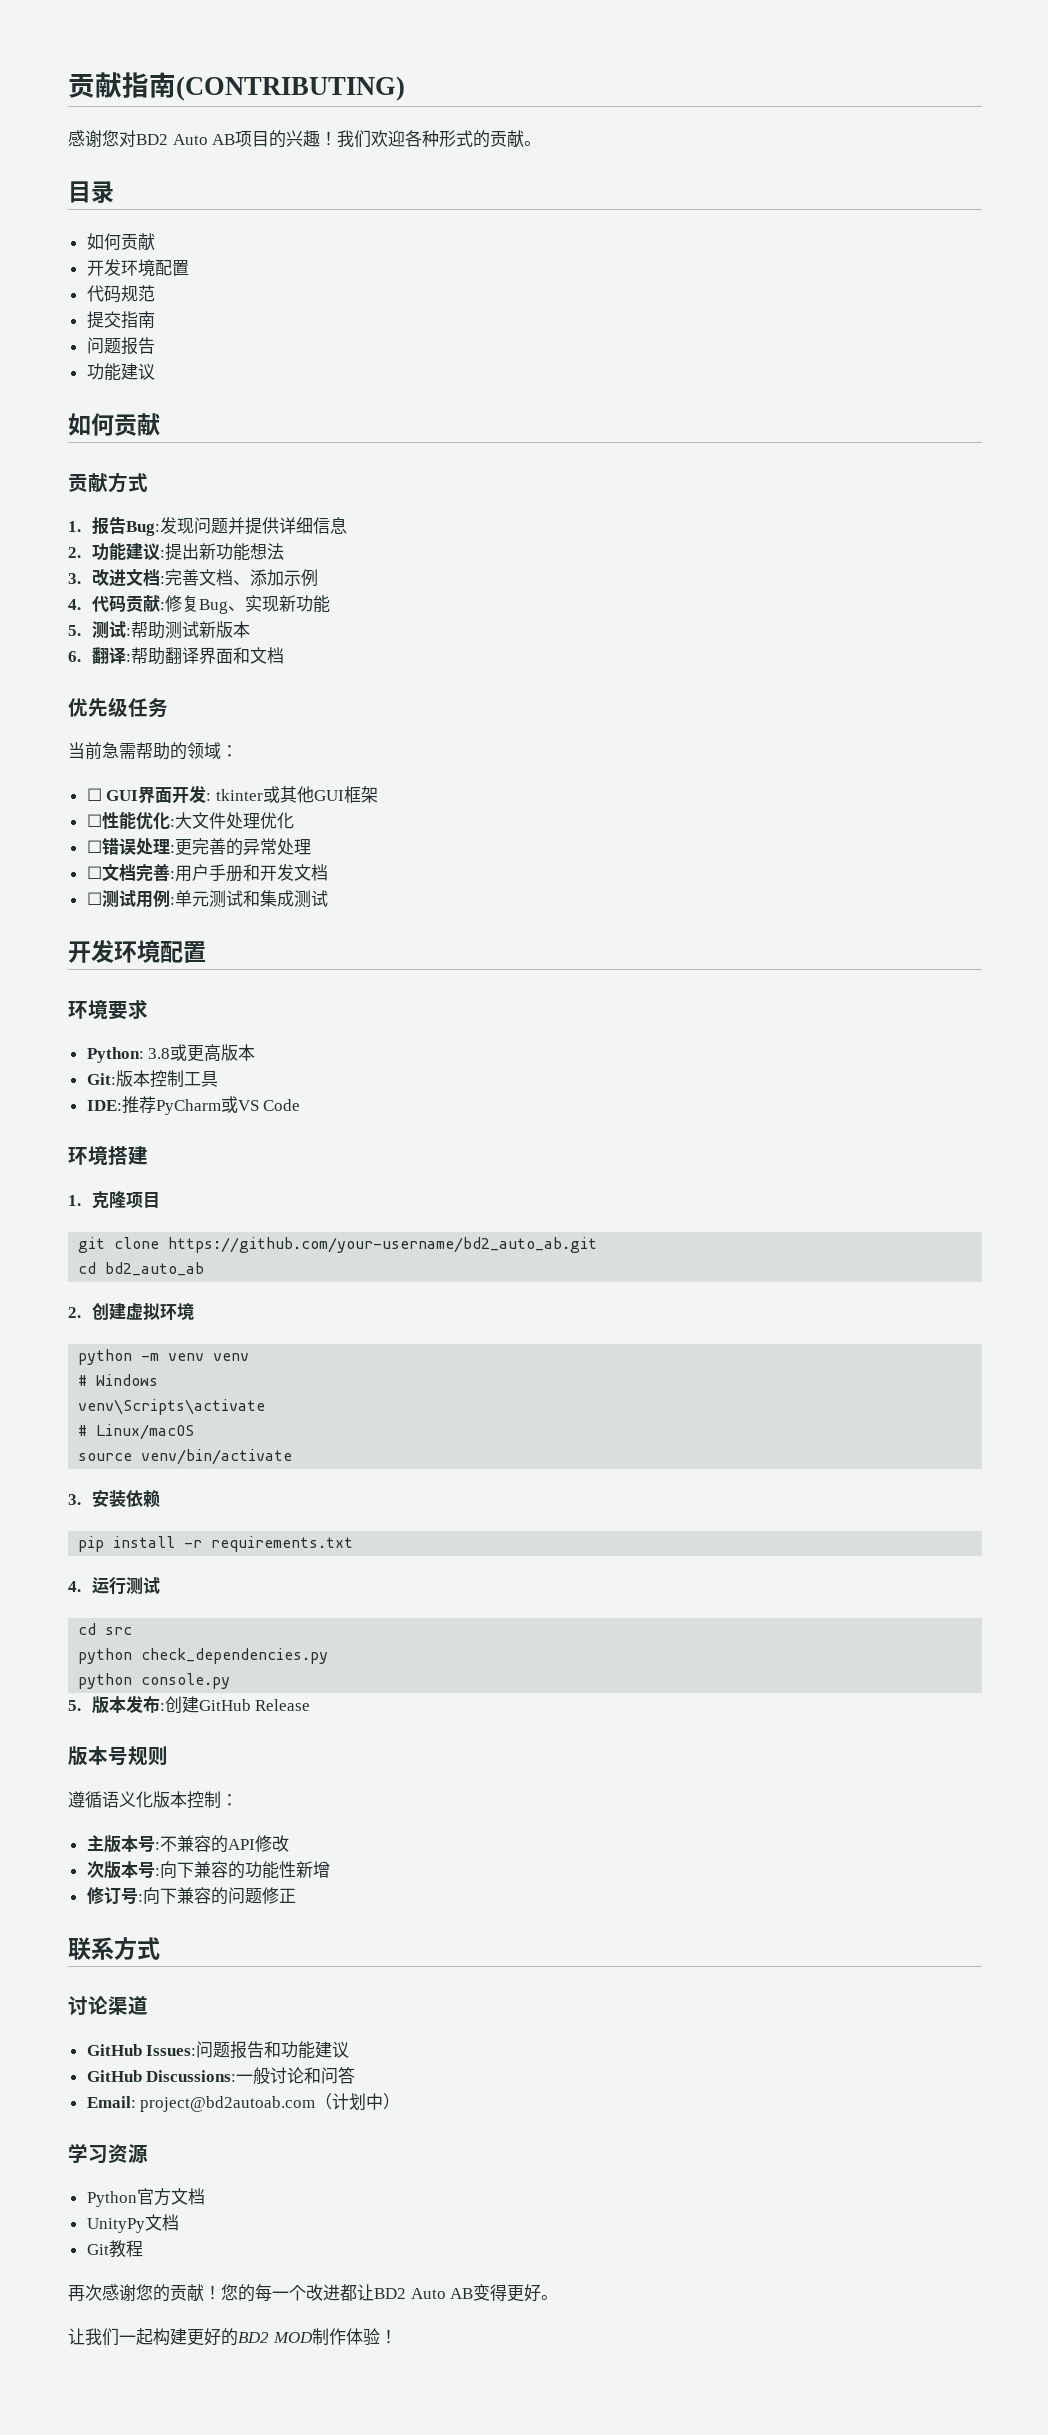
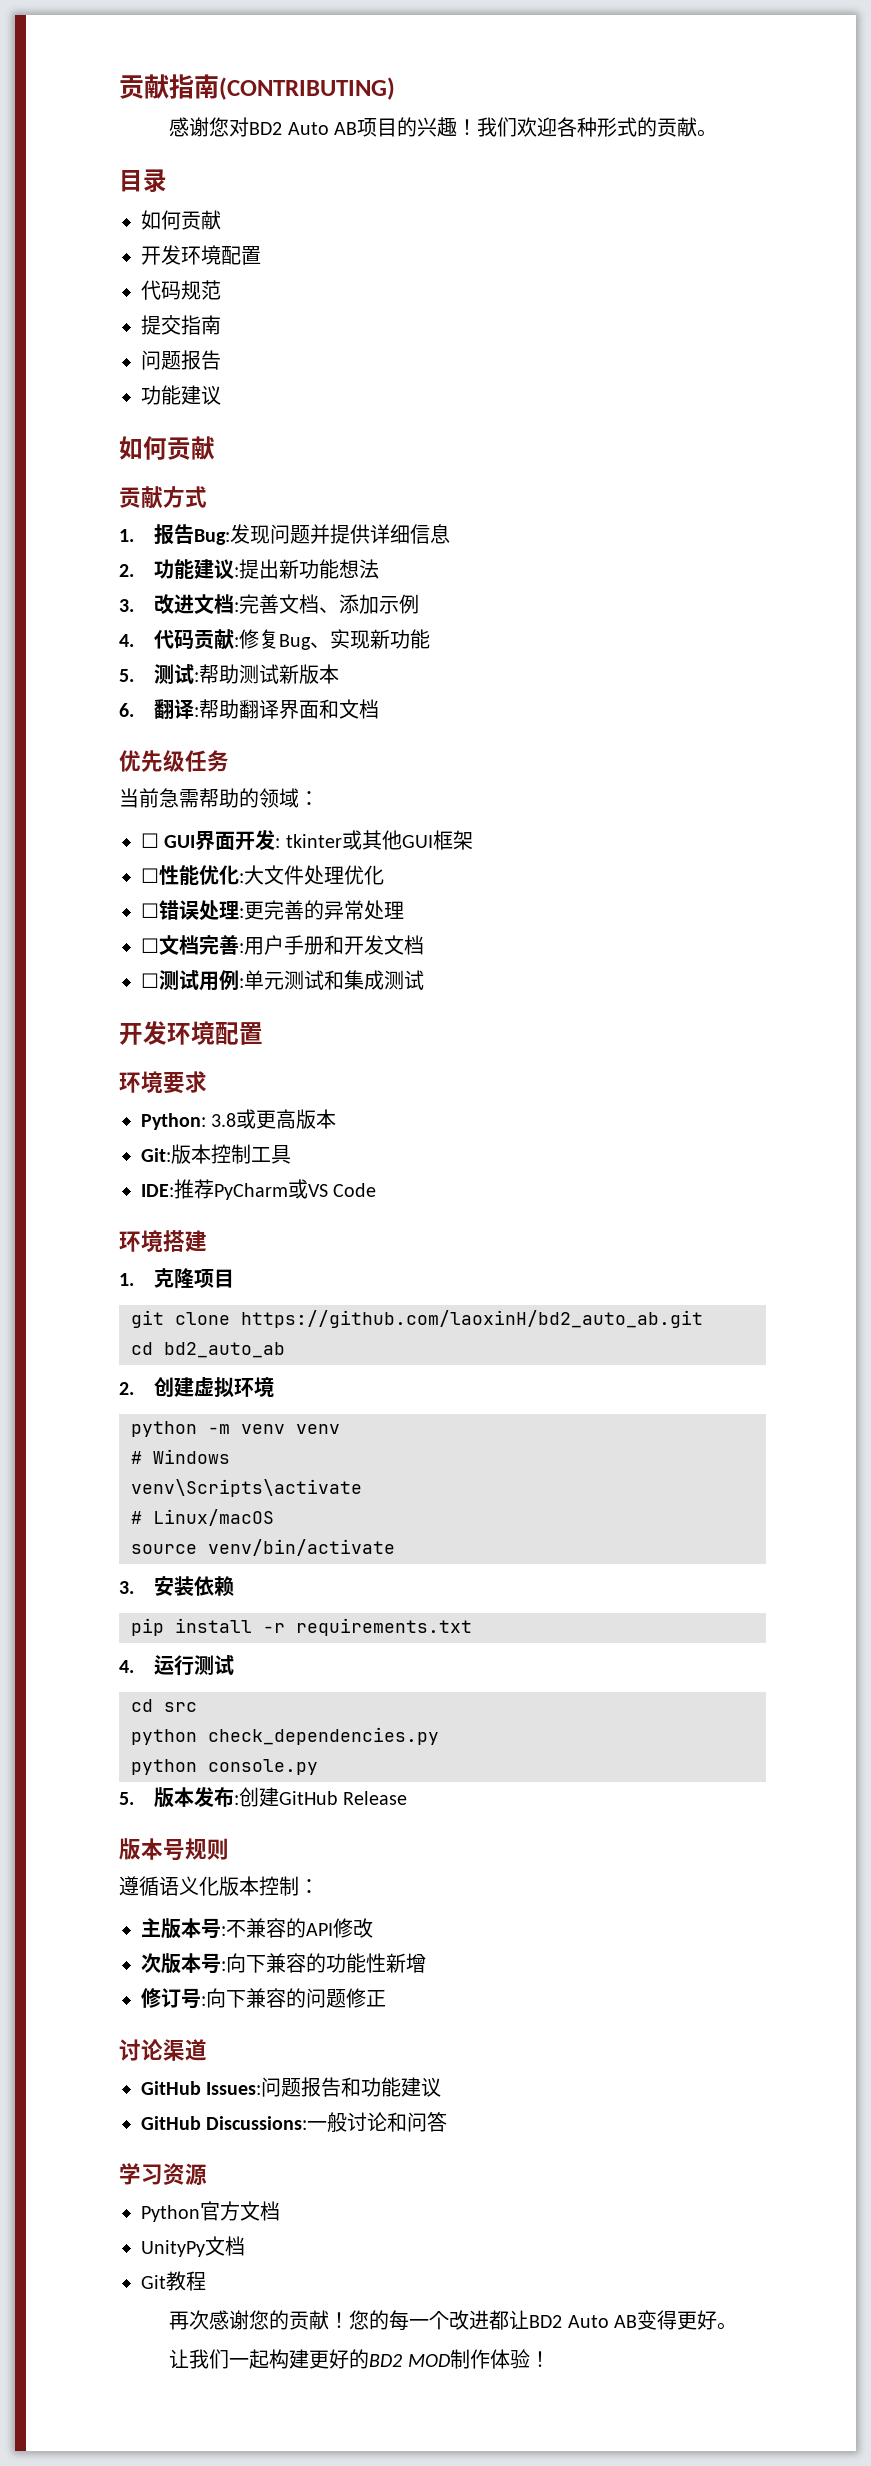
[168,1237,598,1253] https://github.com/your-username/bd2_auto_ab.git -> [241,1310,703,1328] https://github.com/laoxinH/bd2_auto_ab.git
[68,1937,160,1960] // 联系方式 -> (386, 1998) none
[86,2093,401,2112] // Email: project@bd2autoab.com（计划中） -> (448, 2122) none

